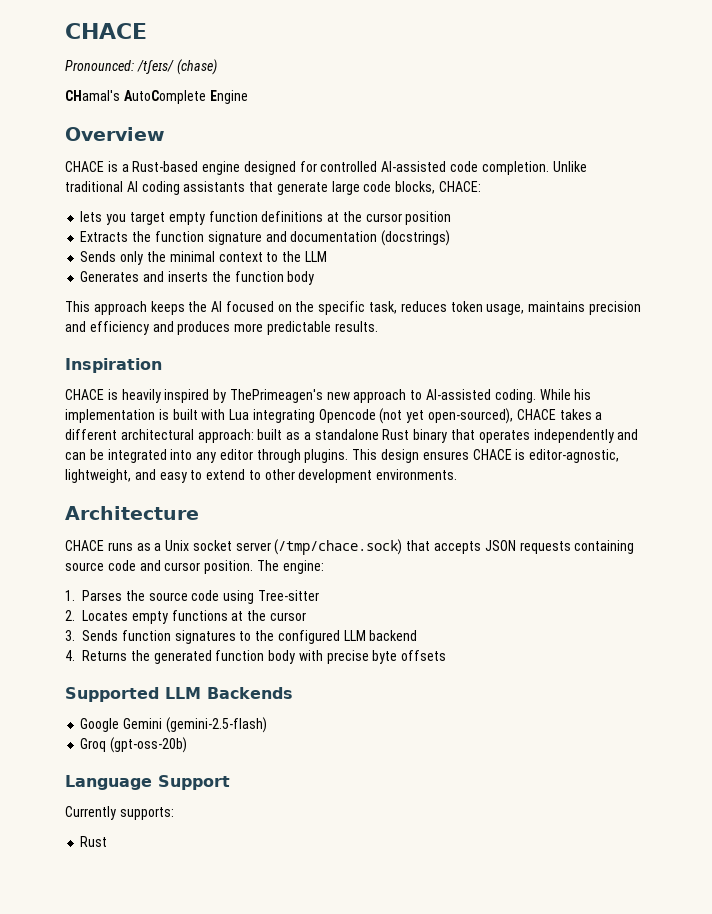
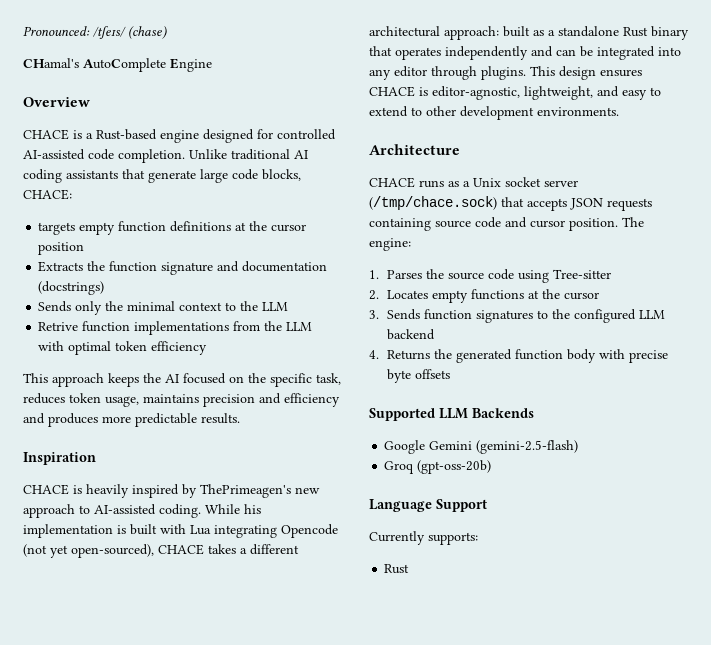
[65,23,147,39] CHACE // -> (23, 31) none
[80,211,165,225] lets you target -> [38,222,76,235] targets
[80,271,315,285] Generates and inserts the function body -> [38,321,313,335] [38,341,208,355] Retrive function implementations from the LLM with optimal token efficiency

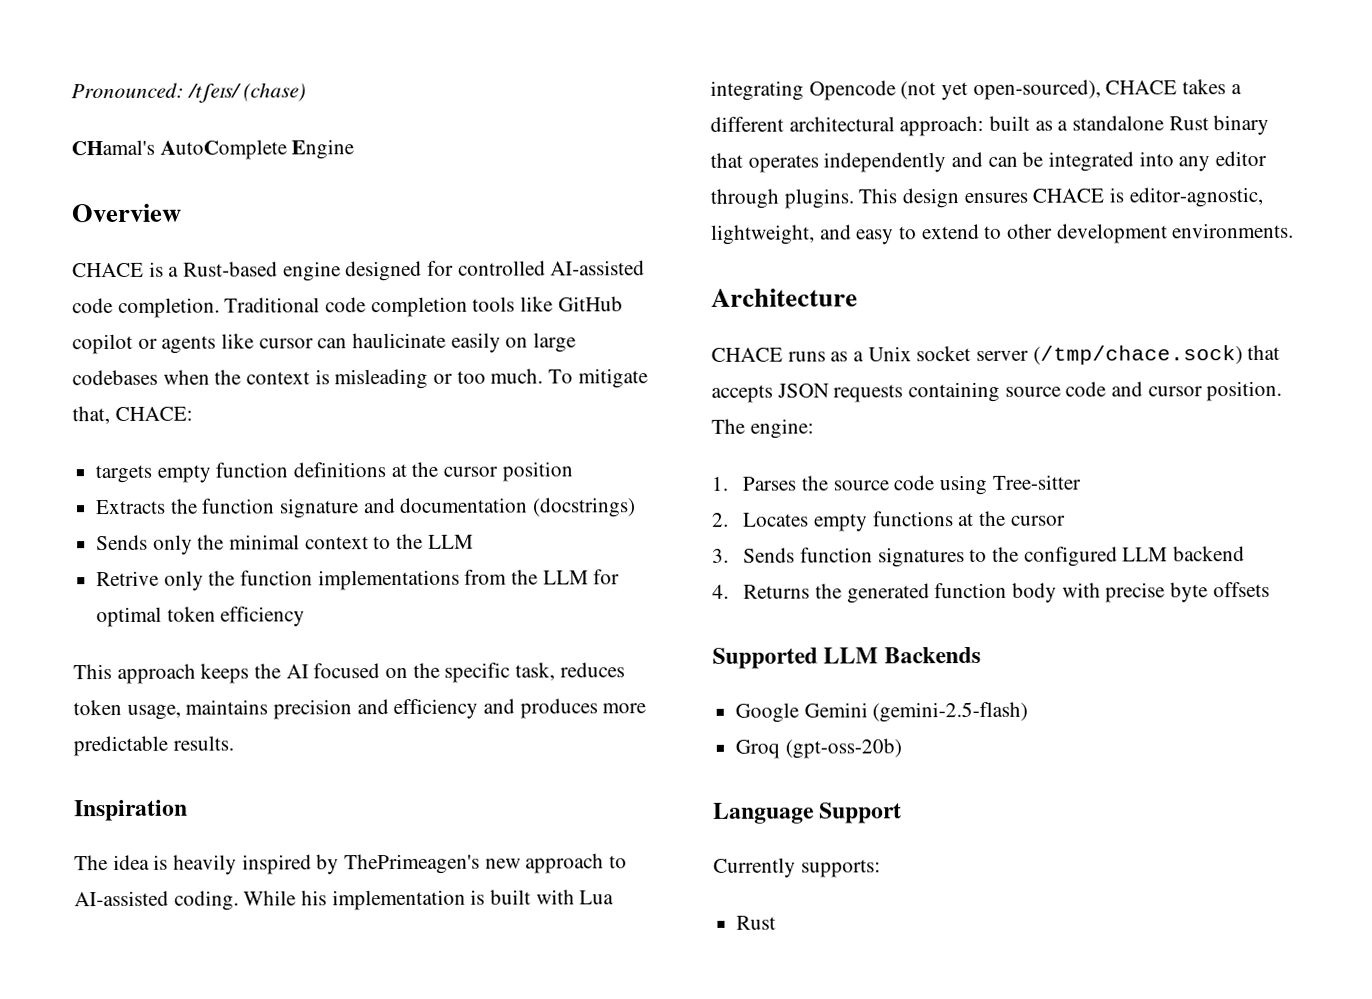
[189,149,308,160] [23,169,301,183] Unlike traditional AI coding assistants that generate large code blocks, -> [224,296,623,318] [72,332,577,355] [72,368,648,390] [72,406,110,425] Traditional code completion tools like GitHub copilot or agents like cursor can haulicinate easily on large codebases when the context is misleading or too much. To mitigate that,
(79, 326) none -> [163,570,236,591] only the
[38,341,65,351] with -> [593,569,621,585] for
[23,484,69,495] CHACE -> [74,854,150,871] The idea

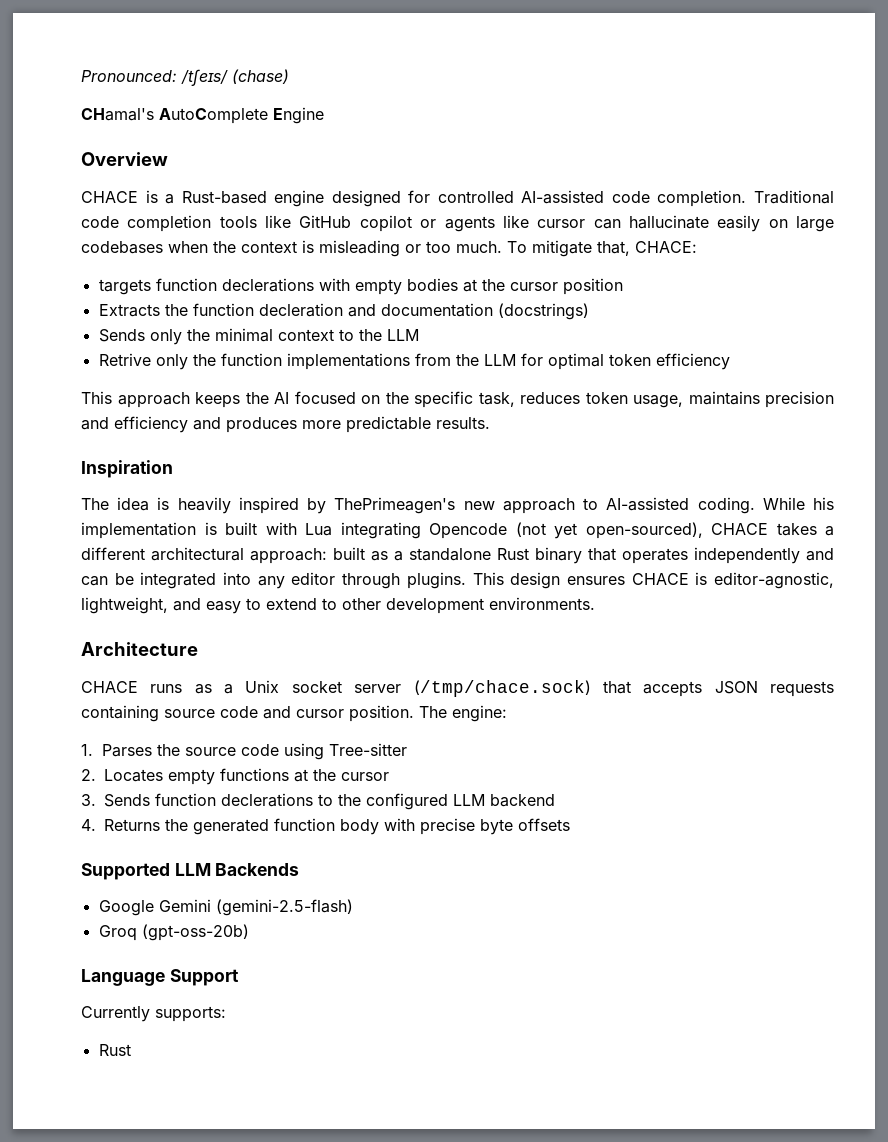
[352,332,447,349] haulicinate -> [628,215,709,229] hallucinate
[156,462,387,483] empty function definitions -> [155,278,458,295] function declerations with empty bodies
[279,498,360,519] signature -> [258,303,343,317] decleration
[877,547,965,568] signatures -> [221,793,313,807] declerations

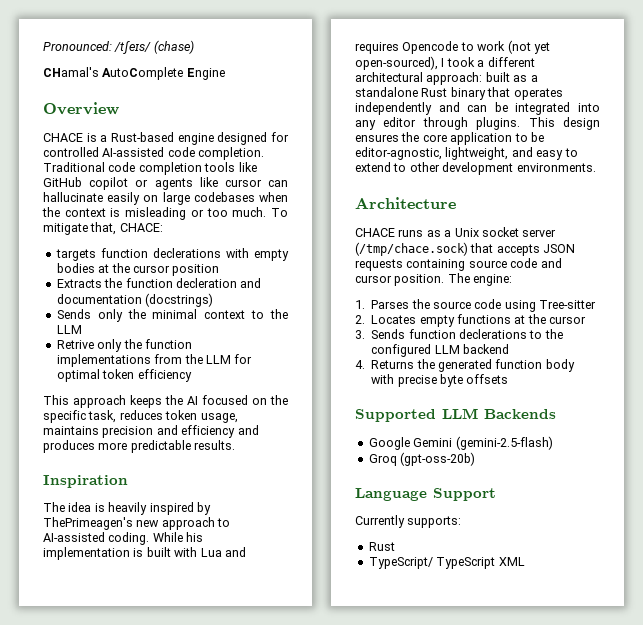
[340,522,507,539] integrating Opencode -> [224,547,246,557] [355,41,506,54] and requires Opencode to work
[711,523,817,536] CHACE takes -> [441,57,475,67] I took
[631,572,708,585] CHACE is -> [401,132,544,145] the core application to be
(131, 1050) none -> [368,557,525,569] // TypeScript/ TypeScript XML

